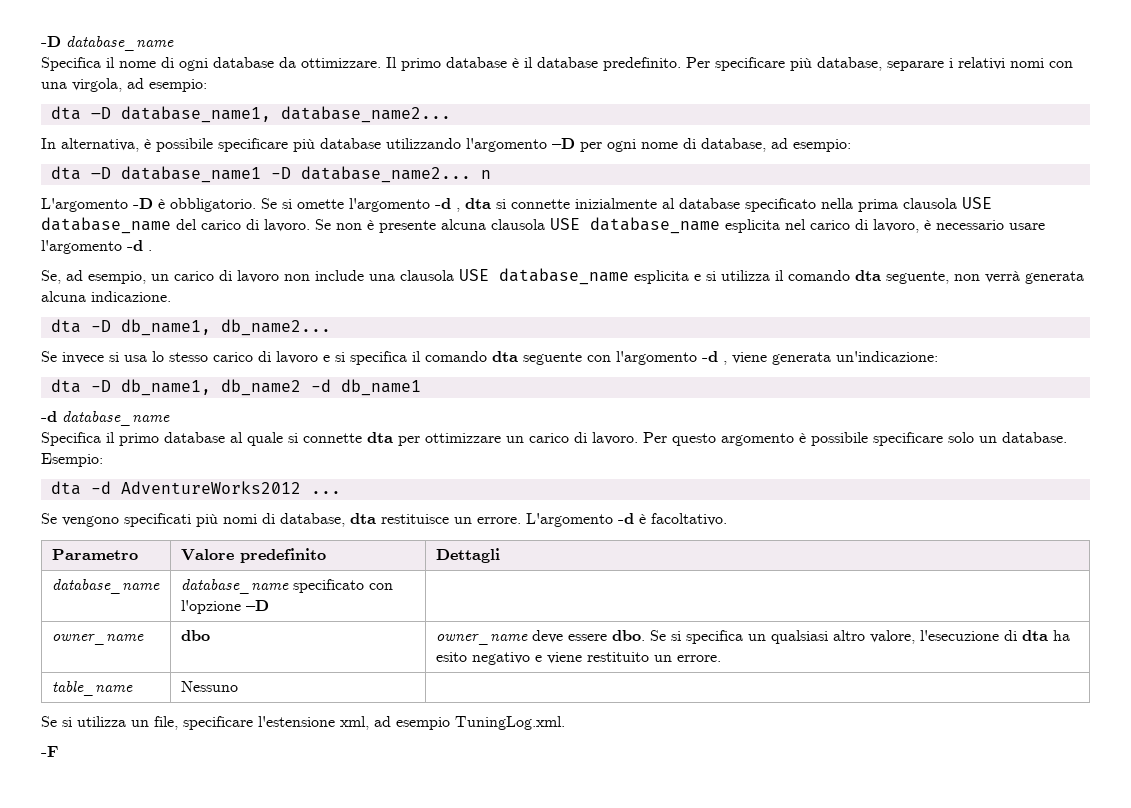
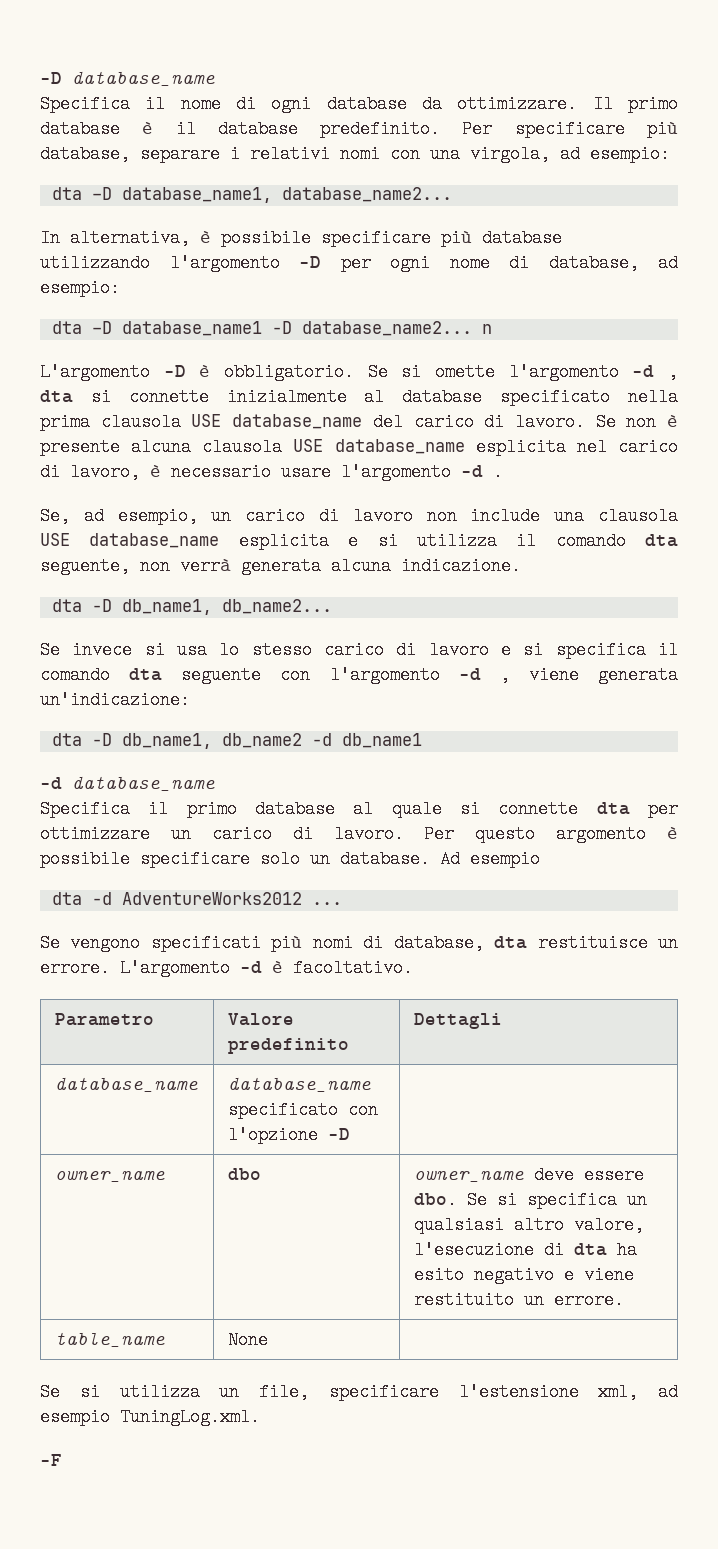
[41,453,103,467] Esempio: -> [440,850,540,868] Ad esempio
[180,681,238,692] | Nessuno -> [227,1331,268,1349] | None

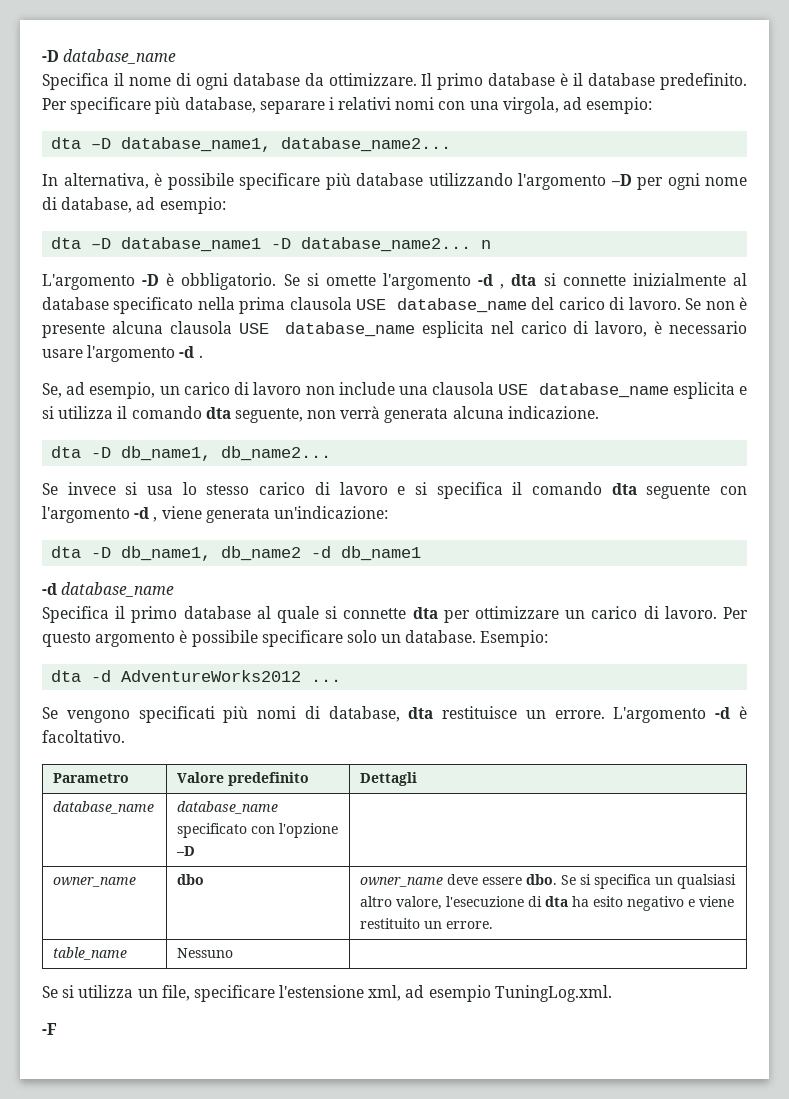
[440,850,540,868] Ad esempio -> [480,630,549,647] Esempio:
[227,1331,268,1349] | None -> [177,948,234,958] | Nessuno

